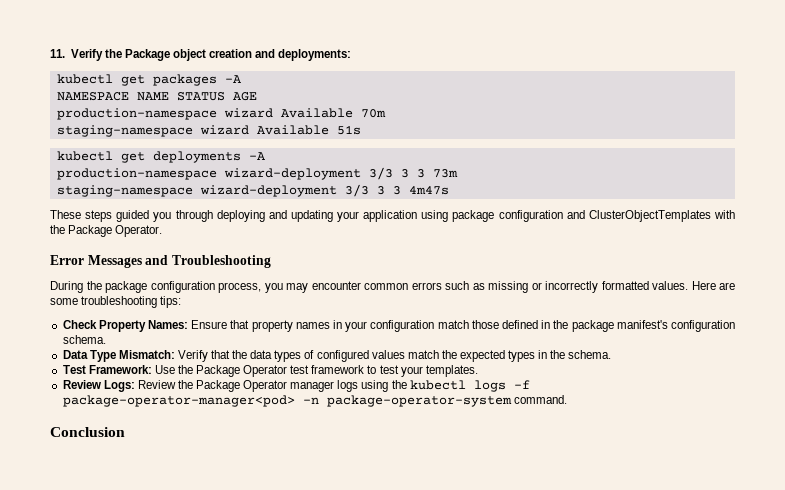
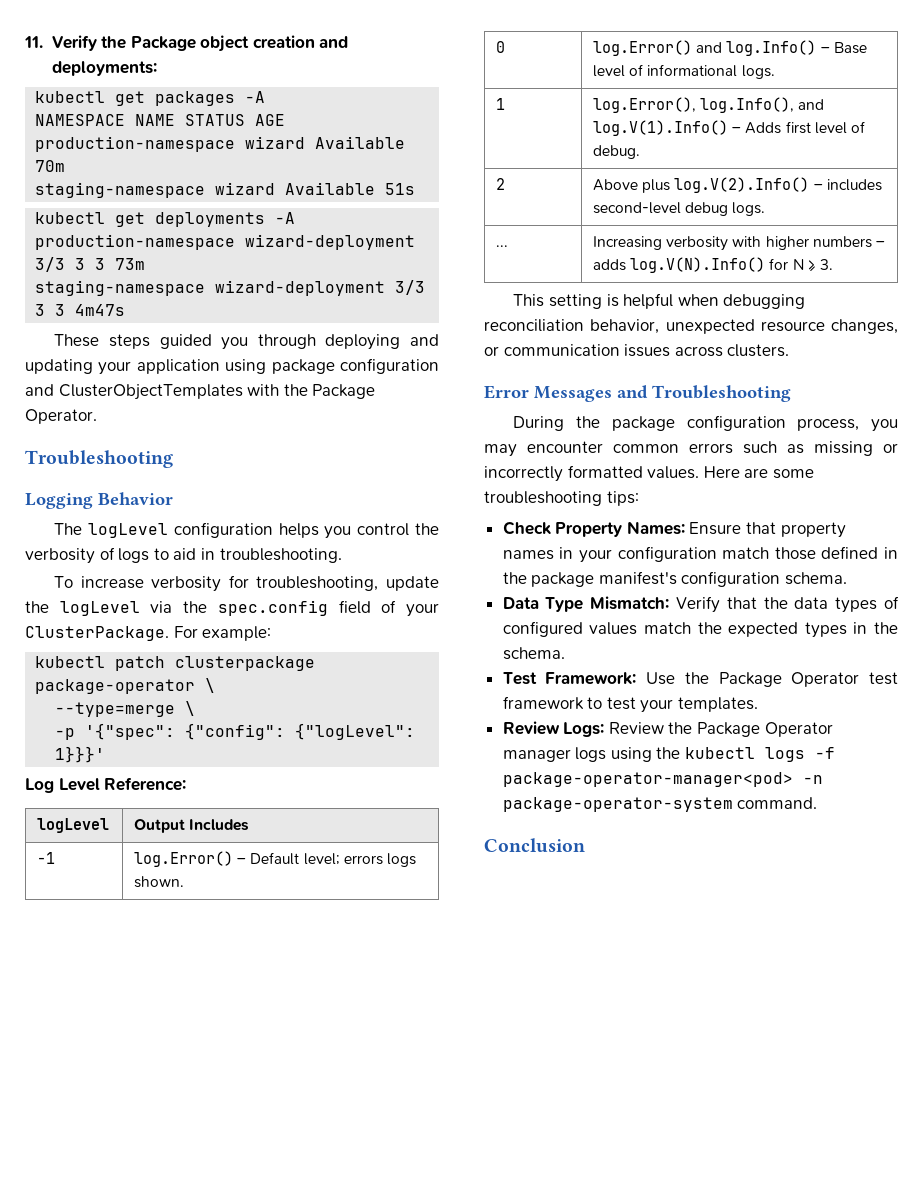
(163, 231) none -> [25,450,173,468] [25,492,173,509] [54,522,439,539] [25,547,342,564] [54,575,439,592] [25,600,440,617] [25,626,272,641] [35,656,316,671] [35,678,216,694] [55,701,196,717] [55,723,416,740] [55,746,106,763] [25,777,187,793] [37,818,110,833] [134,819,250,833] [37,852,56,864] [134,851,417,867] [134,876,185,888] [496,41,506,53] [593,40,867,56] [593,64,775,79] [496,98,506,110] [593,97,825,113] [593,120,866,136] [593,145,641,159] [496,178,506,190] [593,177,882,193] [593,202,766,216] [496,245,509,247] [593,236,886,251] [593,257,834,273] [513,293,806,309] [484,319,898,334] [484,344,790,357] // Troubleshooting // Logging Behavior // The logLevel configuration helps you control the verbosity of logs to aid in troubleshooting. // To increase verbosity for troubleshooting, update the logLevel via the spec.config field of your ClusterPackage. For example: // kubectl patch clusterpackage package-operator \ // --type=merge \ // -p '{"spec": {"config": {"logLevel": 1}}}' // Log Level Reference: // logLevel | Output Includes // -1 | log.Error() – Default level; errors logs shown. // 0 | log.Error() and log.Info() – Base level of informational logs. // 1 | log.Error(), log.Info(), and log.V(1).Info() – Adds first level of debug. // 2 | Above plus log.V(2).Info() – includes second-level debug logs. // ... | Increasing verbosity with higher numbers – adds log.V(N).Info() for N ≥ 3. // This setting is helpful when debugging reconciliation behavior, unexpected resource changes, or communication issues across clusters.

